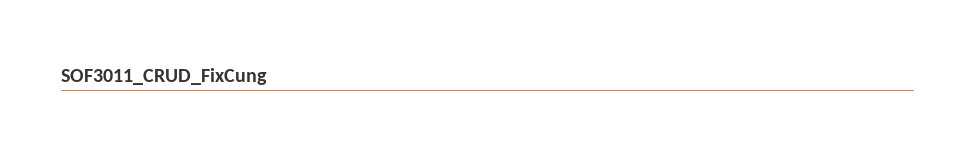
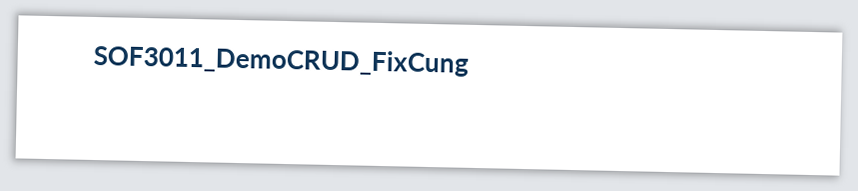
[61,68,267,85] SOF3011_CRUD_FixCung -> [93,44,469,77] SOF3011_DemoCRUD_FixCung

